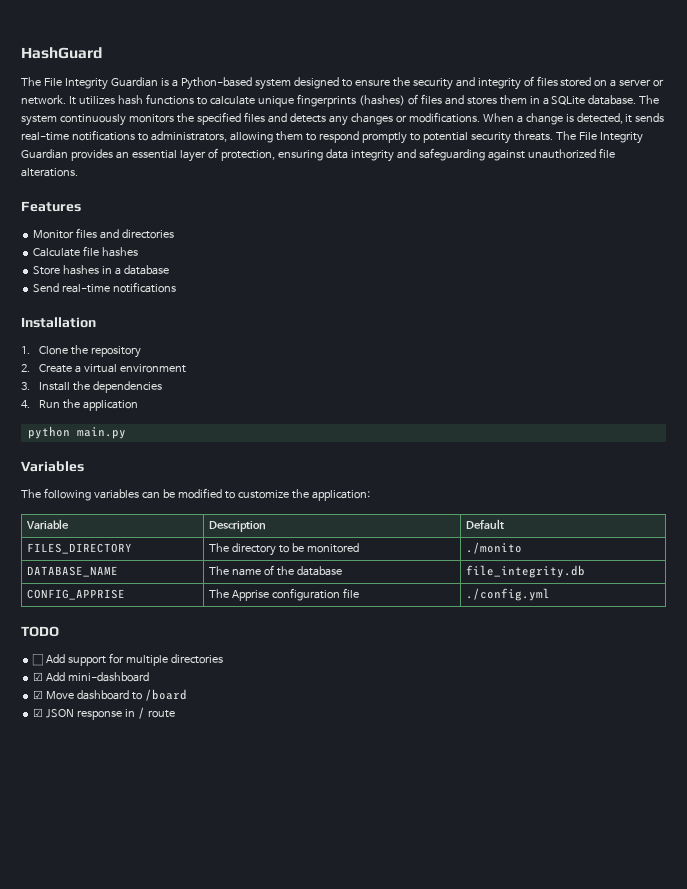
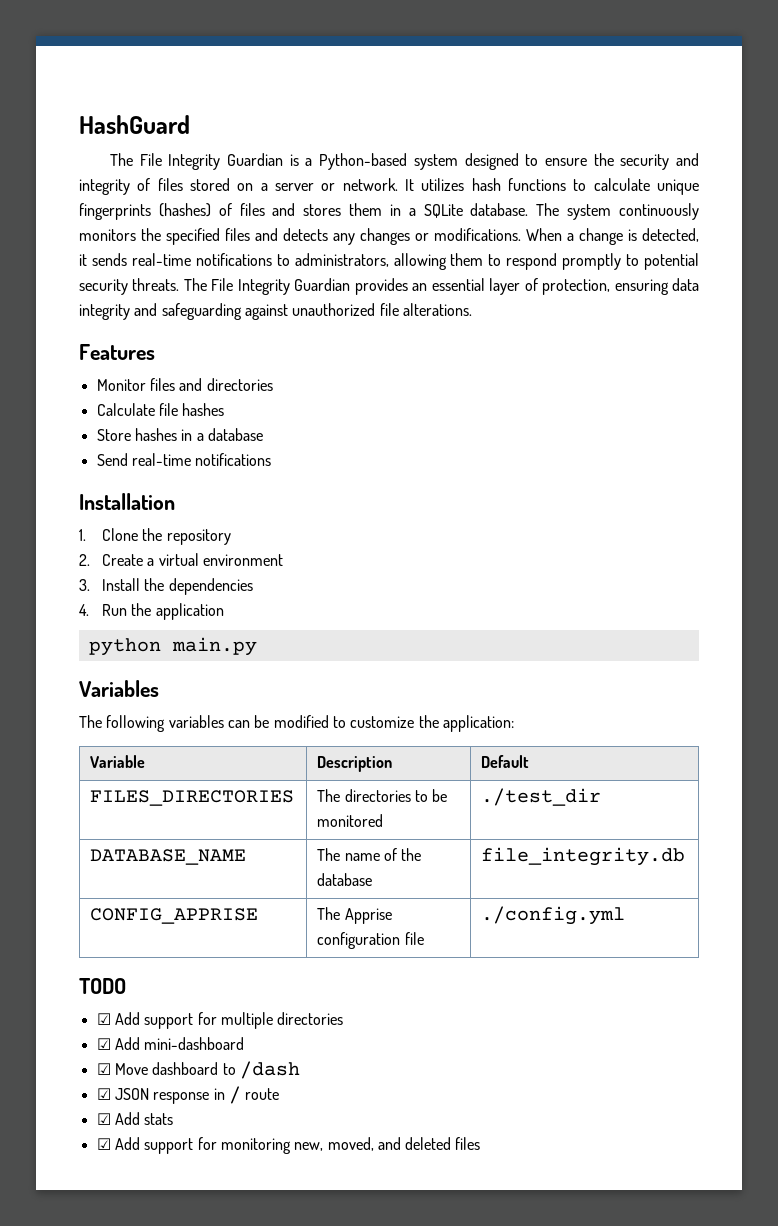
[26,543,132,554] [208,543,276,556] FILES_DIRECTORY | The directory -> [90,790,295,806] [317,789,411,802] FILES_DIRECTORIES | The directories
[465,542,522,554] ./monito -> [481,788,602,806] ./test_dir
[32,654,44,666] ☐ -> [96,1013,111,1025] ☑
[144,689,187,701] /board -> [239,1061,300,1079] /dash
(175, 714) none -> [96,1112,174,1125] [96,1137,481,1154] // ☑ Add stats // ☑ Add support for monitoring new, moved, and deleted files

